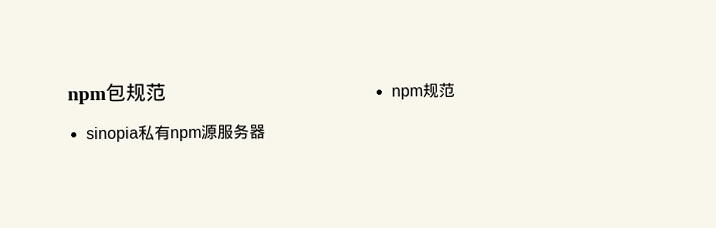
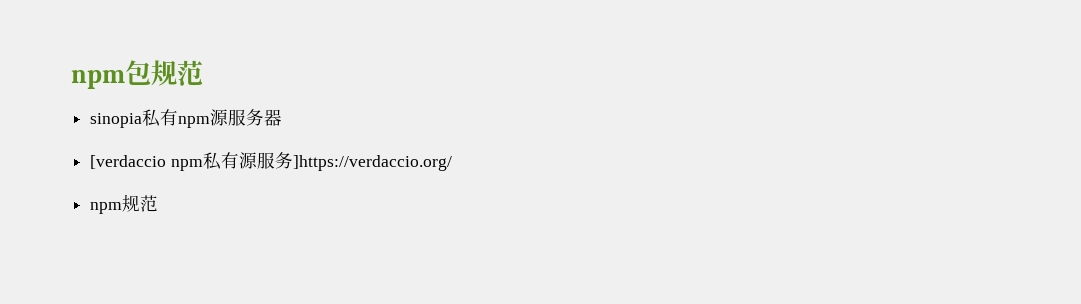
(266, 132) none -> [90,152,452,171] // [verdaccio npm私有源服务]https://verdaccio.org/

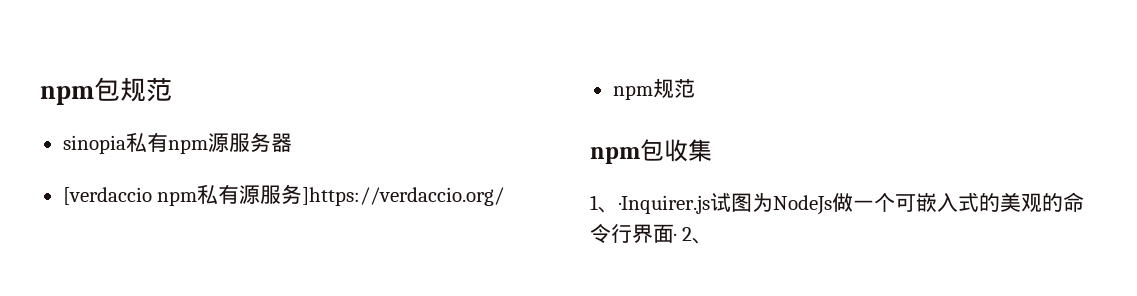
(159, 203) none -> [590,139,712,164] [590,192,1084,215] [590,223,713,244] // npm包收集 // 1、·Inquirer.js试图为NodeJs做一个可嵌入式的美观的命令行界面· 2、

